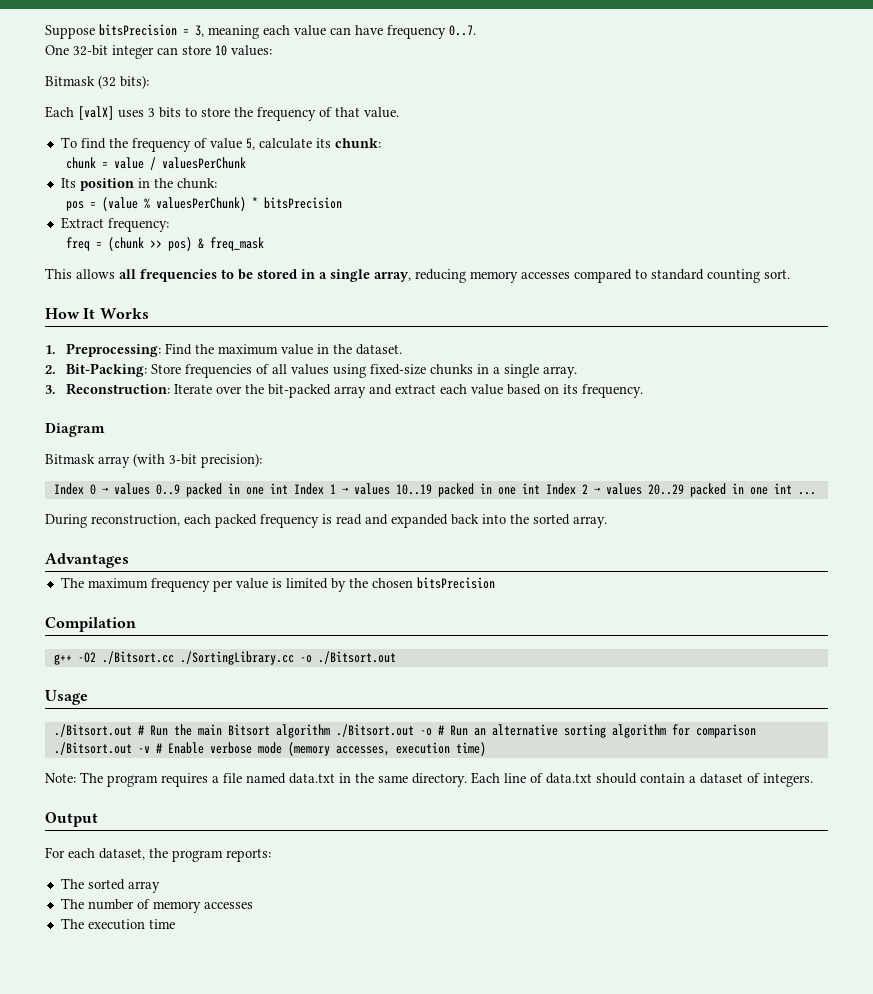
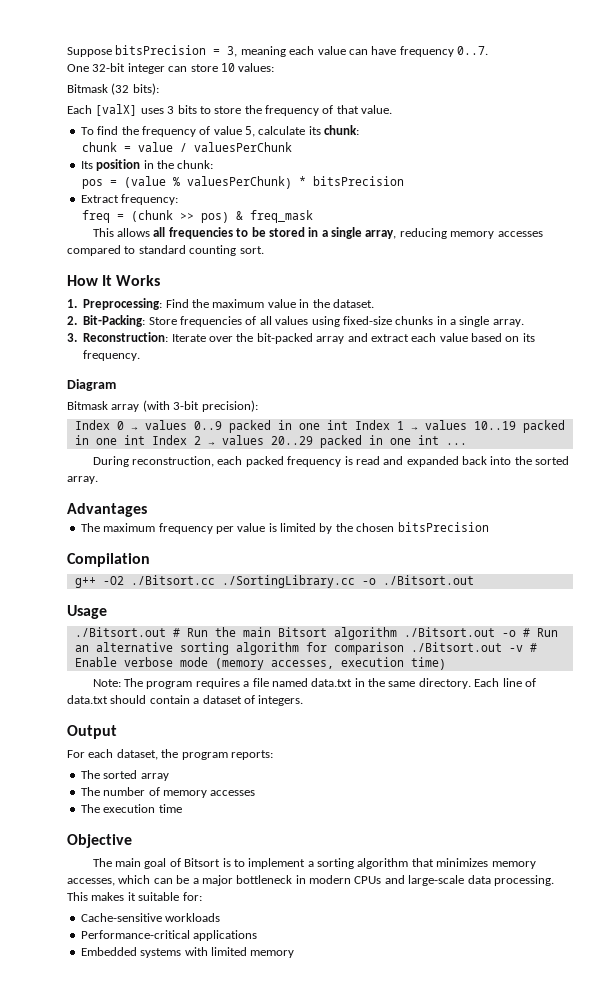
(175, 924) none -> [67,834,132,848] [92,858,536,869] [67,875,554,886] [67,892,202,901] [80,913,221,922] [80,930,258,941] [80,947,295,958] // Objective // The main goal of Bitsort is to implement a sorting algorithm that minimizes memory accesses, which can be a major bottleneck in modern CPUs and large-scale data processing. This makes it suitable for: // Cache-sensitive workloads // Performance-critical applications // Embedded systems with limited memory

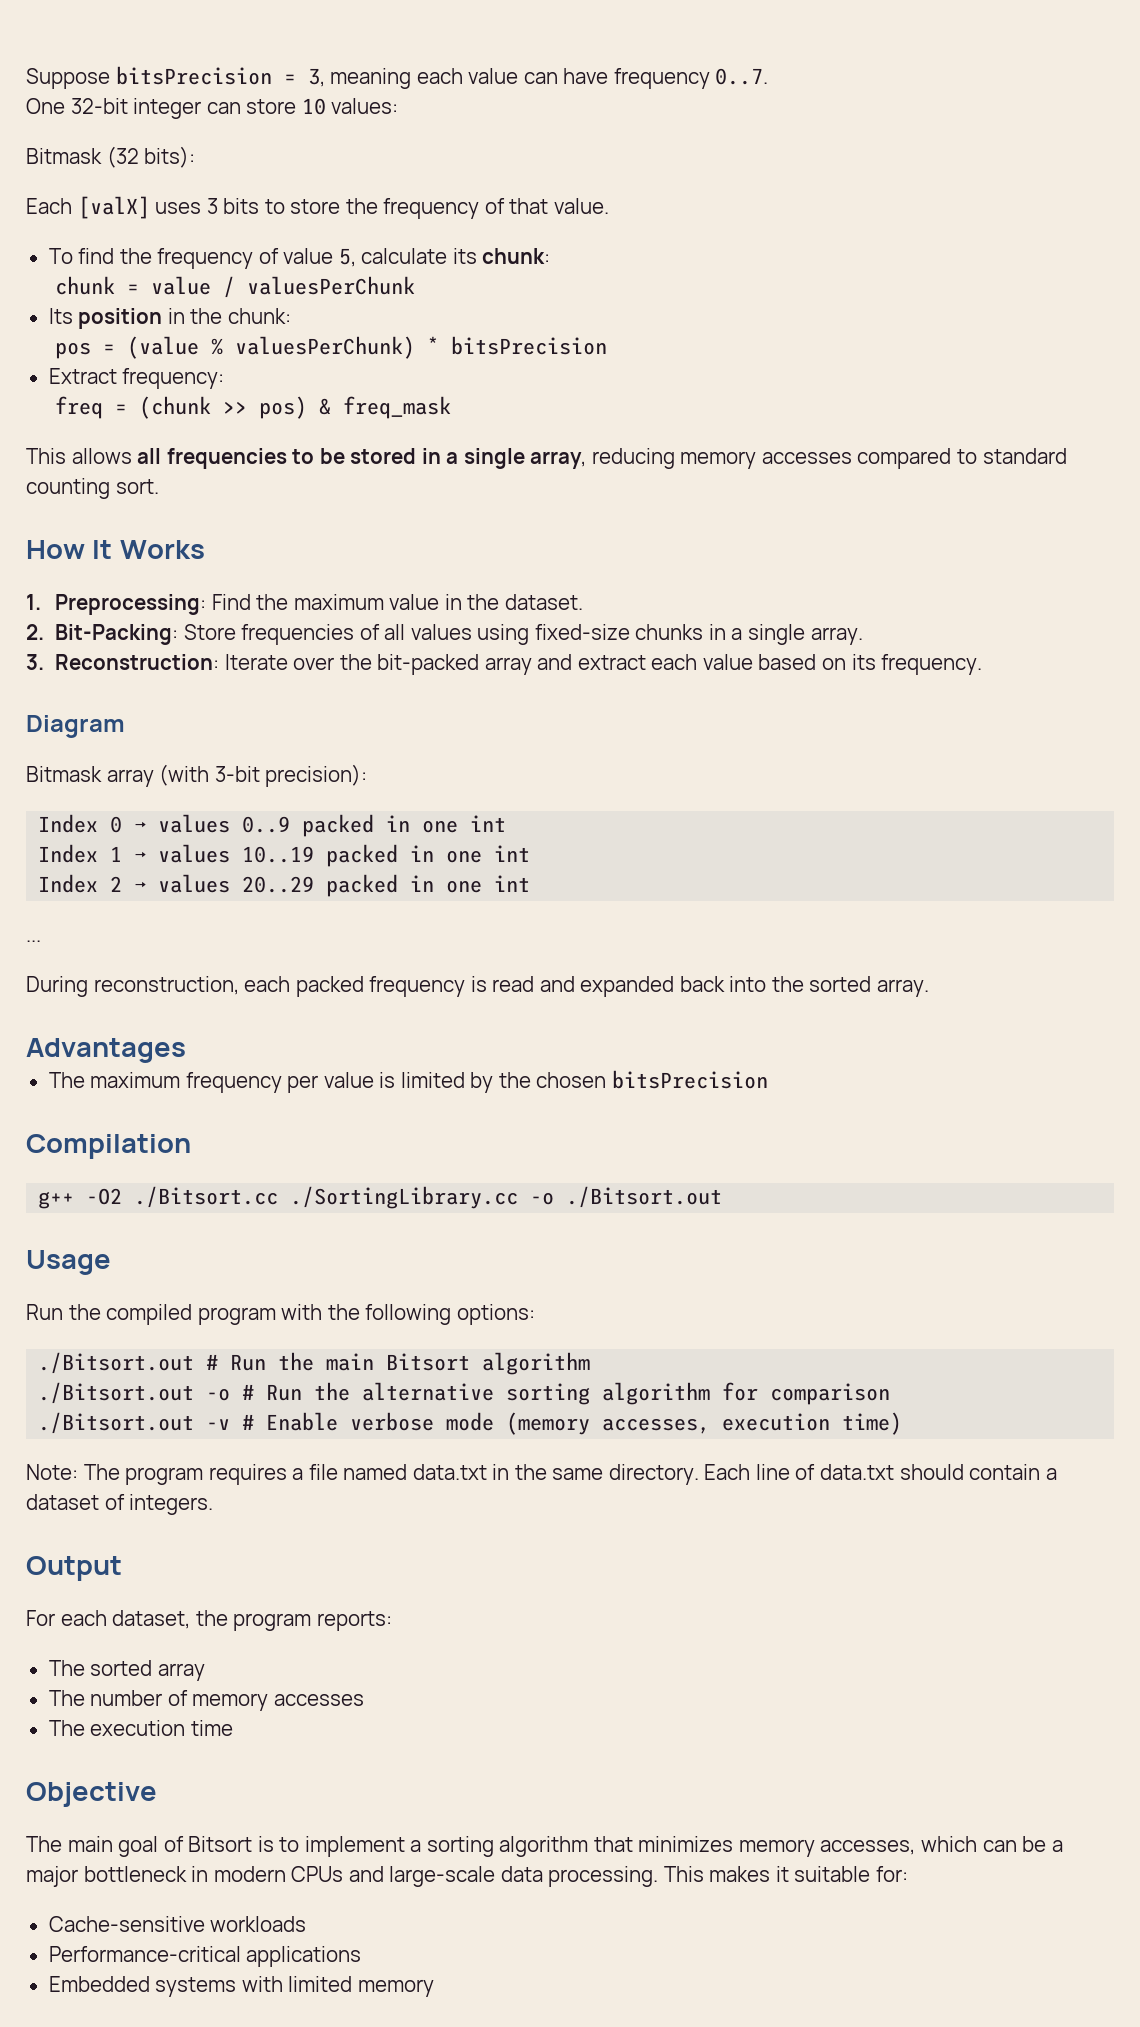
(348, 425) none -> (507, 823) //
(145, 440) none -> (531, 853) //
(439, 440) none -> (531, 883) //
(107, 612) none -> [26,1304,535,1325] // Run the compiled program with the following options:
(397, 633) none -> (591, 1363) //
[74,645,89,652] an -> [314,1382,351,1401] the
(404, 648) none -> (891, 1394) //

